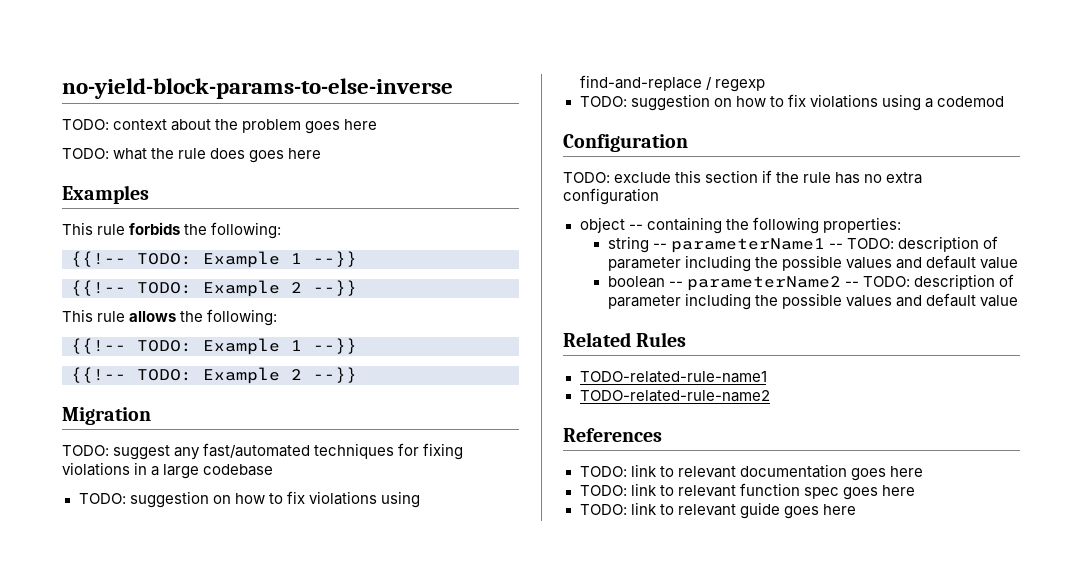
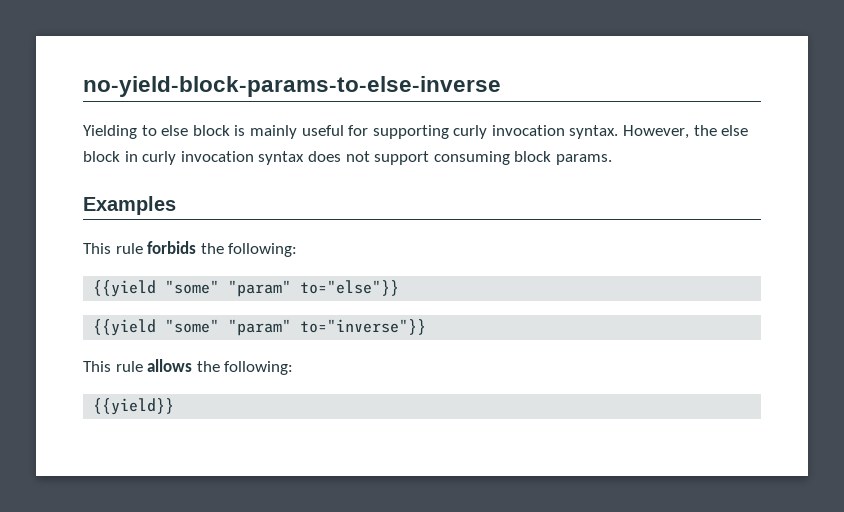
[62,119,378,134] [62,148,322,163] TODO: context about the problem goes here // TODO: what the rule does goes here -> [83,125,749,139] [83,151,612,165] Yielding to else block is mainly useful for supporting curly invocation syntax. However, the else block in curly invocation syntax does not support consuming block params.
[71,251,357,268] [71,280,357,297] {{!-- TODO: Example 1 --}} // {{!-- TODO: Example 2 --}} -> [93,280,400,297] [93,319,427,336] {{yield "some" "param" to="else"}} // {{yield "some" "param" to="inverse"}}
[71,338,357,355] [71,367,357,384] [62,407,151,425] [62,443,464,460] [62,462,274,479] [78,491,420,508] [579,75,765,92] [579,94,1004,111] [563,134,688,152] [563,170,923,184] [563,188,659,205] [579,217,901,234] [607,236,999,253] [607,255,1019,272] [607,274,1015,291] [607,293,1019,310] [563,332,687,347] [579,371,767,383] [579,390,770,402] [563,428,662,442] [579,464,923,481] [579,483,915,500] [579,502,856,519] {{!-- TODO: Example 1 --}} // {{!-- TODO: Example 2 --}} // Migration // TODO: suggest any fast/automated techniques for fixing violations in a large codebase // TODO: suggestion on how to fix violations using find-and-replace / regexp // TODO: suggestion on how to fix violations using a codemod // Configuration // TODO: exclude this section if the rule has no extra configuration // object -- containing the following properties: // string -- parameterName1 -- TODO: description of parameter including the possible values and default value // boolean -- parameterName2 -- TODO: description of parameter including the possible values and default value // Related Rules // TODO-related-rule-name1 // TODO-related-rule-name2 // References // TODO: link to relevant documentation goes here // TODO: link to relevant function spec goes here // TODO: link to relevant guide goes here -> [93,398,175,415] {{yield}}

